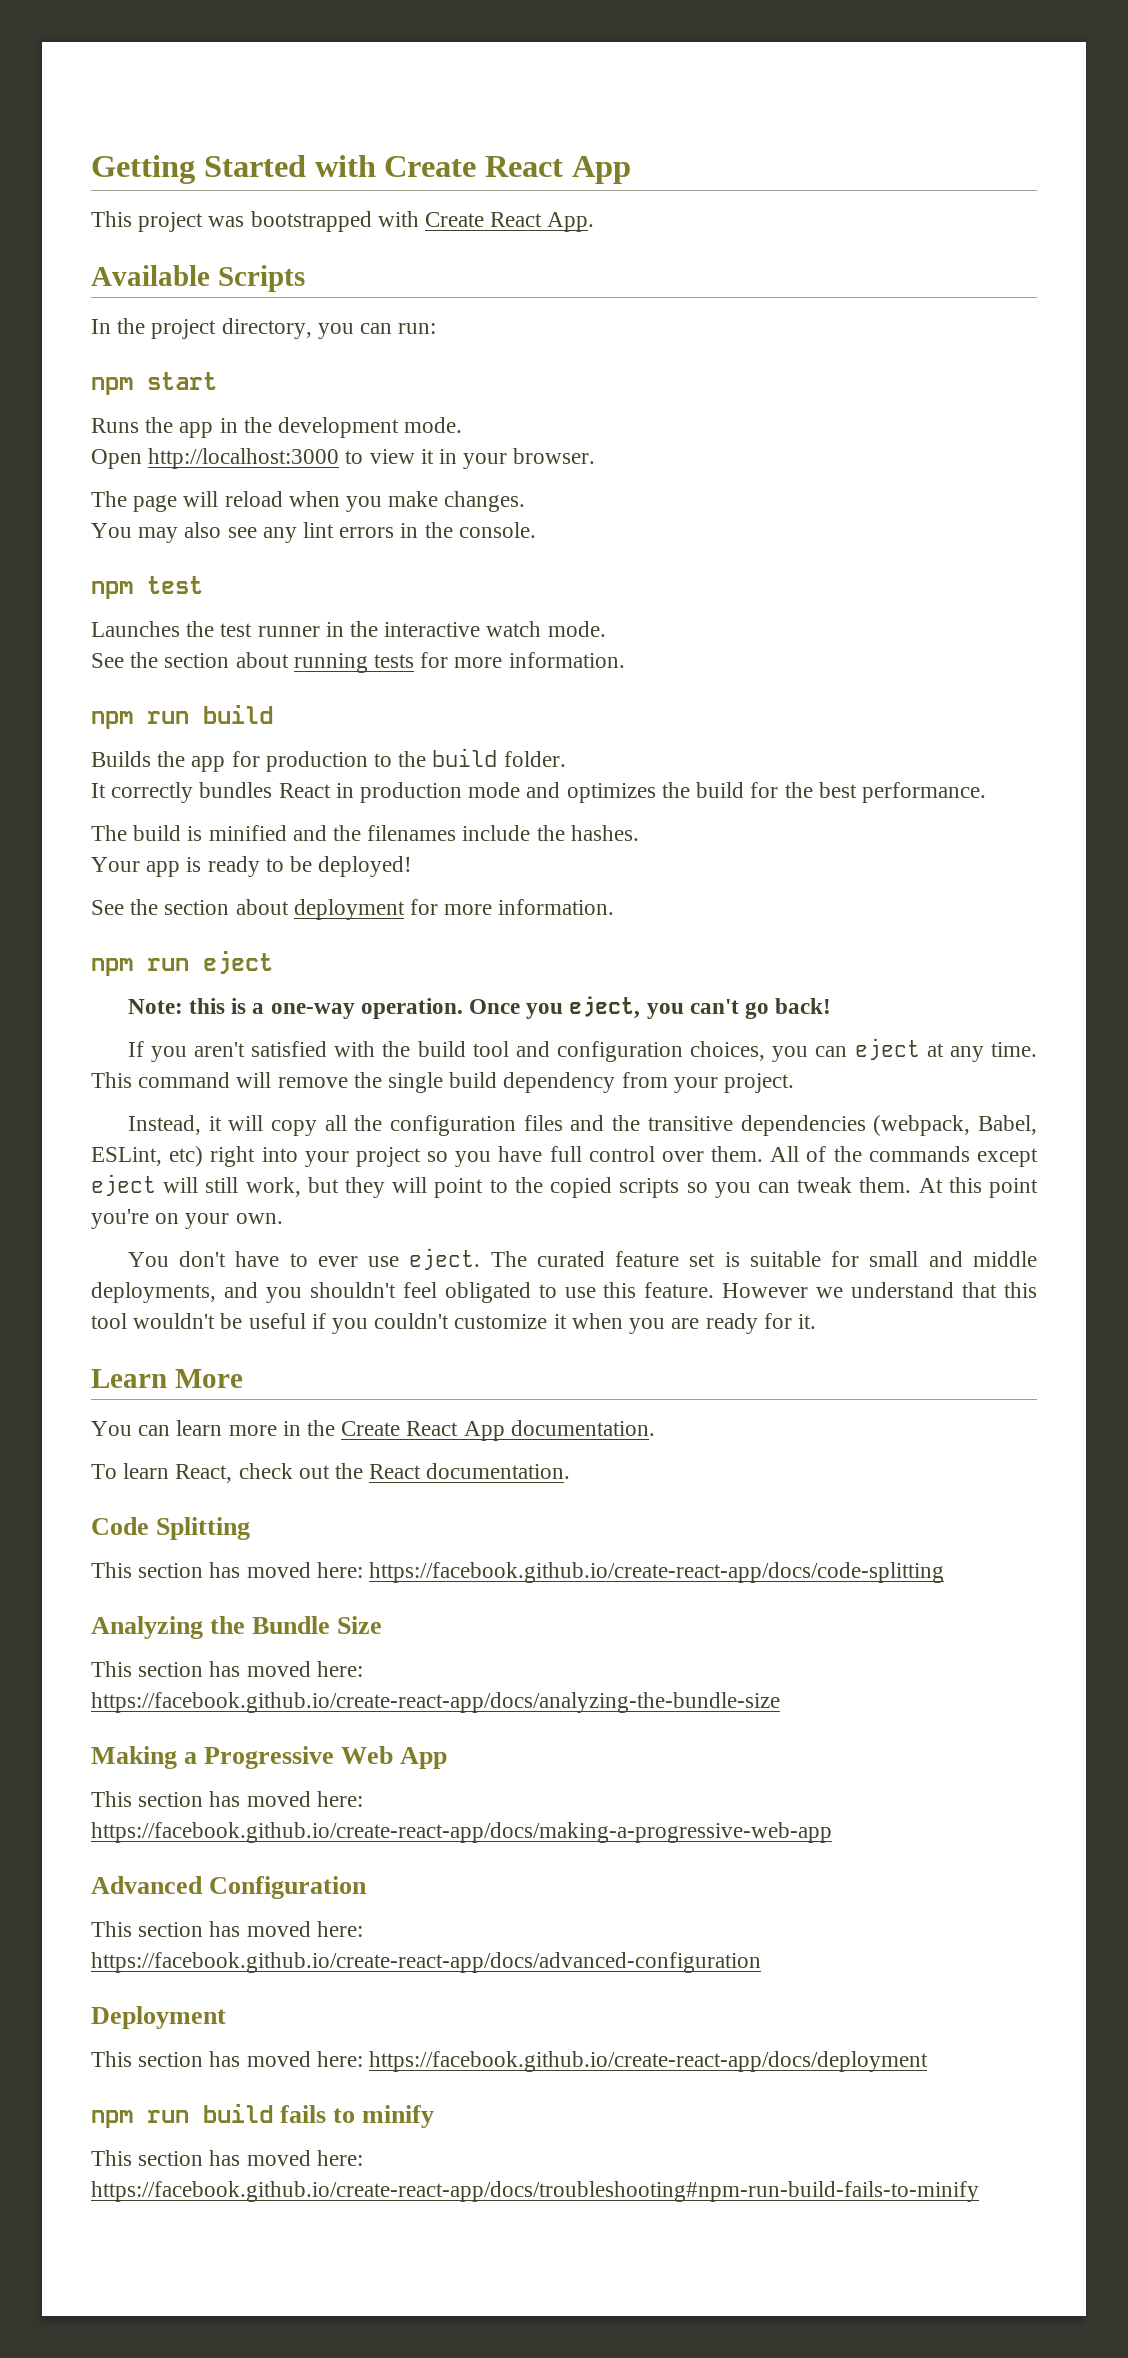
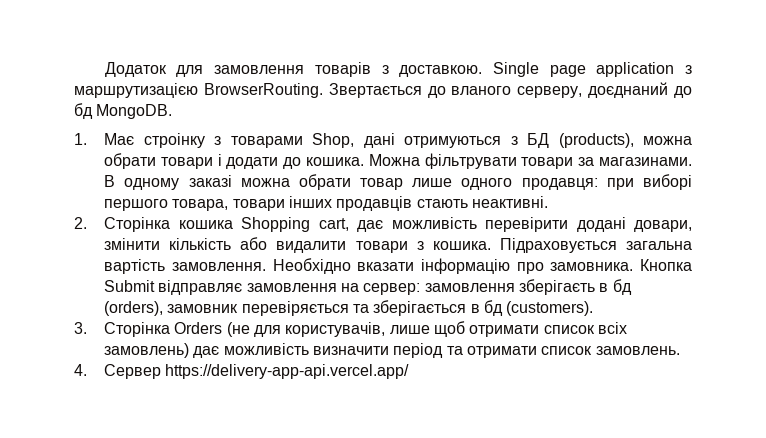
[91,155,631,184] [91,211,595,232] [91,265,305,292] [91,318,437,339] [91,372,217,395] [91,417,463,438] [91,448,596,469] [91,491,526,512] [91,522,536,543] [91,576,203,599] [91,621,606,637] [91,652,625,673] [91,705,273,729] [91,748,566,772] [91,782,986,803] [91,825,639,841] [91,856,413,877] [91,899,615,920] [91,951,273,976] [127,996,832,1019] [127,1038,1037,1062] [91,1072,795,1093] [127,1115,1037,1136] [91,1146,1038,1167] [91,1174,1038,1198] [91,1209,283,1229] [127,1248,1037,1270] [91,1282,1037,1303] [91,1313,816,1334] [91,1369,243,1388] [91,1420,655,1441] [91,1463,571,1483] [91,1517,251,1540] [91,1562,945,1583] [91,1616,383,1639] [91,1661,363,1677] [91,1692,780,1713] [91,1746,448,1769] [91,1791,363,1807] [91,1822,832,1843] [91,1876,368,1899] [91,1921,363,1937] [91,1952,761,1973] [91,2006,226,2029] [91,2051,929,2072] [91,2104,435,2128] [91,2150,363,2166] [91,2181,979,2202] Getting Started with Create React App // This project was bootstrapped with Create React App. // Available Scripts // In the project directory, you can run: // npm start // Runs the app in the development mode. // Open http://localhost:3000 to view it in your browser. // The page will reload when you make changes. // You may also see any lint errors in the console. // npm test // Launches the test runner in the interactive watch mode. // See the section about running tests for more information. // npm run build // Builds the app for production to the build folder. // It correctly bundles React in production mode and optimizes the build for the best performance. // The build is minified and the filenames include the hashes. // Your app is ready to be deployed! // See the section about deployment for more information. // npm run eject // Note: this is a one-way operation. Once you eject, you can't go back! // If you aren't satisfied with the build tool and configuration choices, you can eject at any time. This command will remove the single build dependency from your project. // Instead, it will copy all the configuration files and the transitive dependencies (webpack, Babel, ESLint, etc) right into your project so you have full control over them. All of the commands except eject will still work, but they will point to the copied scripts so you can tweak them. At this point you're on your own. // You don't have to ever use eject. The curated feature set is suitable for small and middle deployments, and you shouldn't feel obligated to use this feature. However we understand that this tool wouldn't be useful if you couldn't customize it when you are ready for it. // Learn More // You can learn more in the Create React App documentation. // To learn React, check out the React documentation. // Code Splitting // This section has moved here: https://facebook.github.io/create-react-app/docs/code-splitting // Analyzing the Bundle Size // This section has moved here: https://facebook.github.io/create-react-app/docs/analyzing-the-bundle-size // Making a Progressive Web App // This section has moved here: https://facebook.github.io/create-react-app/docs/making-a-progressive-web-app // Advanced Configuration // This section has moved here: https://facebook.github.io/create-react-app/docs/advanced-configuration // Deployment // This section has moved here: https://facebook.github.io/create-react-app/docs/deployment // npm run build fails to minify // This section has moved here: https://facebook.github.io/create-react-app/docs/troubleshooting#npm-run-build-fails-to-minify -> [104,62,692,77] [74,82,692,98] [74,103,173,119] [74,133,693,148] [104,153,693,169] [104,174,692,190] [104,196,549,211] [74,217,693,232] [104,237,693,253] [104,258,693,274] [104,279,632,295] [104,300,594,316] [74,321,628,337] [104,343,680,358] [74,364,410,379] Додаток для замовлення товарів з доставкою. Single page application з маршрутизацією BrowserRouting. Звертається до вланого серверу, доєднаний до бд MongoDB. // 1. Має строінку з товарами Shop, дані отримуються з БД (products), можна обрати товари і додати до кошика. Можна фільтрувати товари за магазинами. В одному заказі можна обрати товар лише одного продавця: при виборі першого товара, товари інших продавців стають неактивні. // 2. Сторінка кошика Shopping cart, дає можливість перевірити додані довари, змінити кількість або видалити товари з кошика. Підраховується загальна вартість замовлення. Необхідно вказати інформацію про замовника. Кнопка Submit відправляє замовлення на сервер: замовлення зберігаєть в бд (orders), замовник перевіряється та зберігається в бд (customers). // 3. Сторінка Orders (не для користувачів, лише щоб отримати список всіх замовлень) дає можливість визначити період та отримати список замовлень. // 4. Сервер https://delivery-app-api.vercel.app/

